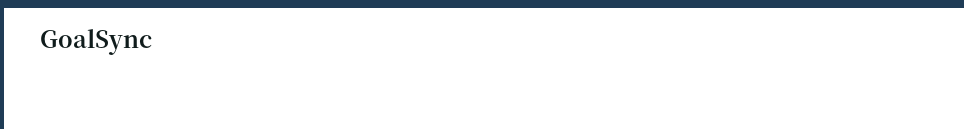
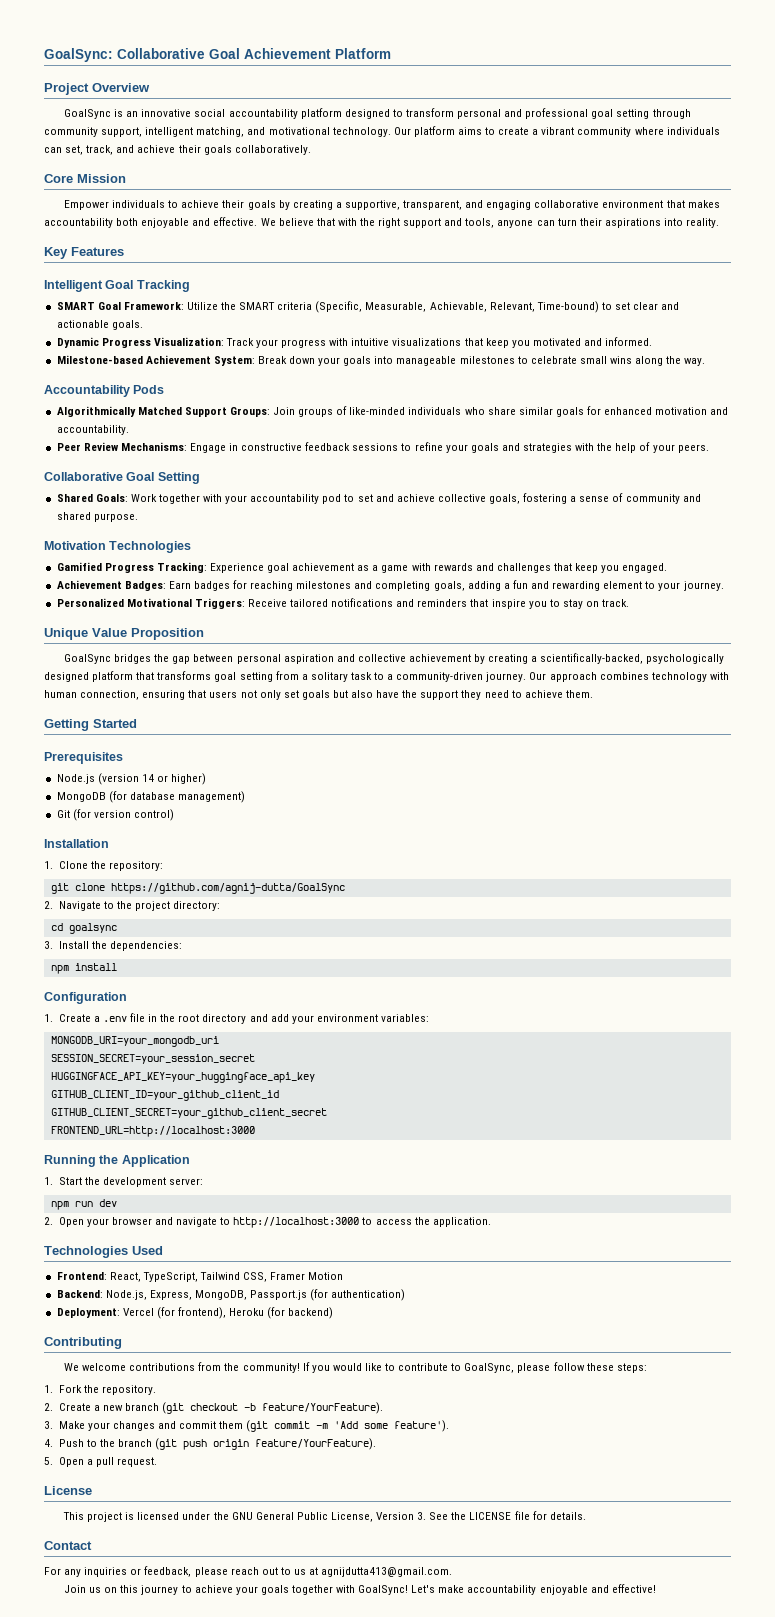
[40,29,152,55] GoalSync -> [44,48,391,62] [44,83,150,95] [64,108,691,119] [44,126,720,137] [44,145,311,155] [44,174,126,183] [64,200,720,210] [44,217,720,228] [44,247,124,259] [44,280,190,292] [56,301,680,313] [56,320,143,330] [56,337,653,348] [56,355,706,366] [44,385,165,397] [56,406,729,417] [56,425,129,435] [56,442,709,453] [44,472,200,484] [56,493,701,504] [56,512,138,522] [44,541,192,553] [56,562,668,573] [56,580,724,591] [56,598,630,609] [44,628,204,640] [64,653,725,664] [44,671,729,682] [44,690,593,700] [44,719,137,731] [44,752,123,764] [56,773,207,785] [56,791,245,803] [56,809,174,821] [44,839,109,848] [44,861,163,871] [50,883,345,894] [44,901,221,911] [50,923,117,934] [44,941,182,951] [50,963,117,974] [44,992,127,1004] [44,1013,430,1024] [50,1036,219,1047] [50,1054,255,1064] [50,1072,315,1083] [50,1090,279,1101] [50,1108,327,1119] [50,1126,255,1137] [44,1155,190,1167] [44,1177,204,1187] [50,1199,117,1210] [44,1217,491,1228] [44,1246,163,1258] [56,1272,344,1282] [56,1289,406,1301] [56,1307,334,1319] [44,1337,122,1349] [64,1362,647,1373] [44,1385,156,1395] [44,1402,384,1414] [44,1420,450,1432] [44,1438,377,1450] [44,1457,158,1467] [44,1486,92,1495] [63,1511,586,1522] [44,1541,92,1550] [44,1566,453,1577] [64,1584,656,1595] GoalSync: Collaborative Goal Achievement Platform // Project Overview // GoalSync is an innovative social accountability platform designed to transform personal and professional goal setting through community support, intelligent matching, and motivational technology. Our platform aims to create a vibrant community where individuals can set, track, and achieve their goals collaboratively. // Core Mission // Empower individuals to achieve their goals by creating a supportive, transparent, and engaging collaborative environment that makes accountability both enjoyable and effective. We believe that with the right support and tools, anyone can turn their aspirations into reality. // Key Features // Intelligent Goal Tracking // SMART Goal Framework: Utilize the SMART criteria (Specific, Measurable, Achievable, Relevant, Time-bound) to set clear and actionable goals. // Dynamic Progress Visualization: Track your progress with intuitive visualizations that keep you motivated and informed. // Milestone-based Achievement System: Break down your goals into manageable milestones to celebrate small wins along the way. // Accountability Pods // Algorithmically Matched Support Groups: Join groups of like-minded individuals who share similar goals for enhanced motivation and accountability. // Peer Review Mechanisms: Engage in constructive feedback sessions to refine your goals and strategies with the help of your peers. // Collaborative Goal Setting // Shared Goals: Work together with your accountability pod to set and achieve collective goals, fostering a sense of community and shared purpose. // Motivation Technologies // Gamified Progress Tracking: Experience goal achievement as a game with rewards and challenges that keep you engaged. // Achievement Badges: Earn badges for reaching milestones and completing goals, adding a fun and rewarding element to your journey. // Personalized Motivational Triggers: Receive tailored notifications and reminders that inspire you to stay on track. // Unique Value Proposition // GoalSync bridges the gap between personal aspiration and collective achievement by creating a scientifically-backed, psychologically designed platform that transforms goal setting from a solitary task to a community-driven journey. Our approach combines technology with human connection, ensuring that users not only set goals but also have the support they need to achieve them. // Getting Started // Prerequisites // Node.js (version 14 or higher) // MongoDB (for database management) // Git (for version control) // Installation // 1. Clone the repository: // git clone https://github.com/agnij-dutta/GoalSync // 2. Navigate to the project directory: // cd goalsync // 3. Install the dependencies: // npm install // Configuration // 1. Create a .env file in the root directory and add your environment variables: // MONGODB_URI=your_mongodb_uri // SESSION_SECRET=your_session_secret // HUGGINGFACE_API_KEY=your_huggingface_api_key // GITHUB_CLIENT_ID=your_github_client_id // GITHUB_CLIENT_SECRET=your_github_client_secret // FRONTEND_URL=http://localhost:3000 // Running the Application // 1. Start the development server: // npm run dev // 2. Open your browser and navigate to http://localhost:3000 to access the application. // Technologies Used // Frontend: React, TypeScript, Tailwind CSS, Framer Motion // Backend: Node.js, Express, MongoDB, Passport.js (for authentication) // Deployment: Vercel (for frontend), Heroku (for backend) // Contributing // We welcome contributions from the community! If you would like to contribute to GoalSync, please follow these steps: // 1. Fork the repository. // 2. Create a new branch (git checkout -b feature/YourFeature). // 3. Make your changes and commit them (git commit -m 'Add some feature'). // 4. Push to the branch (git push origin feature/YourFeature). // 5. Open a pull request. // License // This project is licensed under the GNU General Public License, Version 3. See the LICENSE file for details. // Contact // For any inquiries or feedback, please reach out to us at agnijdutta413@gmail.com. // Join us on this journey to achieve your goals together with GoalSync! Let's make accountability enjoyable and effective!

